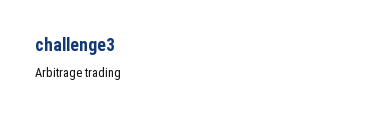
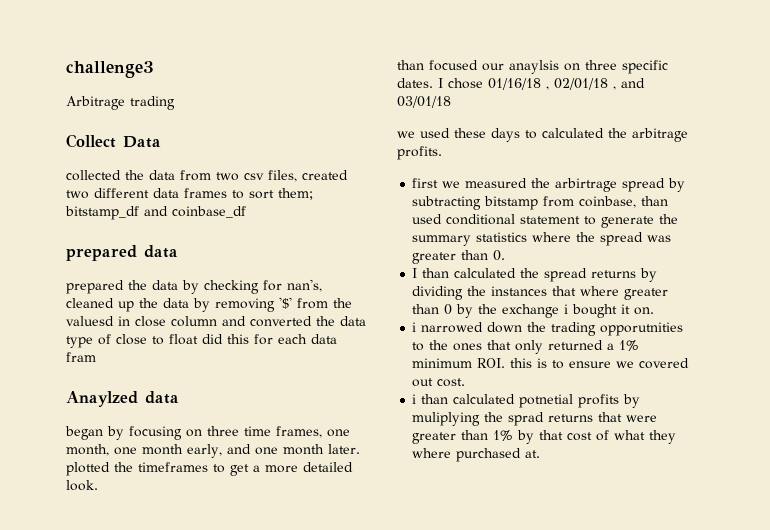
(122, 73) none -> [66,134,161,148] [66,170,348,182] [66,188,313,200] [65,206,246,220] [66,245,178,261] [66,279,322,294] [66,297,352,312] [66,316,366,327] [66,334,337,348] [66,352,96,362] [66,391,179,407] [65,426,350,440] [66,444,360,458] [66,462,353,476] [66,480,98,491] [397,60,668,74] [397,78,645,90] [397,96,451,108] [397,128,688,142] [397,146,442,160] [412,178,686,192] [412,196,669,210] [412,214,679,228] [412,232,672,246] [412,250,506,264] [412,268,658,282] [412,286,669,300] [412,304,655,318] [412,322,684,336] [412,340,640,354] [412,358,690,369] [412,378,466,387] [412,394,641,408] [412,412,658,426] [412,430,677,444] [412,448,541,462] // Collect Data // collected the data from two csv files, created two different data frames to sort them; bitstamp_df and coinbase_df // prepared data // prepared the data by checking for nan's, cleaned up the data by removing '$' from the valuesd in close column and converted the data type of close to float did this for each data fram // Anaylzed data // began by focusing on three time frames, one month, one month early, and one month later. plotted the timeframes to get a more detailed look. // than focused our anaylsis on three specific dates. I chose 01/16/18 , 02/01/18 , and 03/01/18 // we used these days to calculated the arbitrage profits. // first we measured the arbirtrage spread by subtracting bitstamp from coinbase, than used conditional statement to generate the summary statistics where the spread was greater than 0. // I than calculated the spread returns by dividing the instances that where greater than 0 by the exchange i bought it on. // i narrowed down the trading opporutnities to the ones that only returned a 1% minimum ROI. this is to ensure we covered out cost. // i than calculated potnetial profits by muliplying the sprad returns that were greater than 1% by that cost of what they where purchased at.

